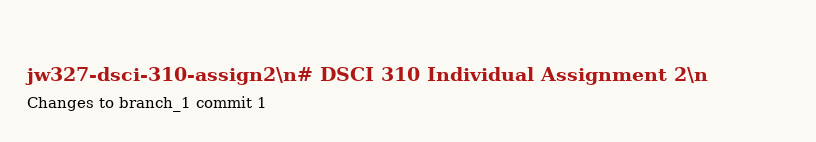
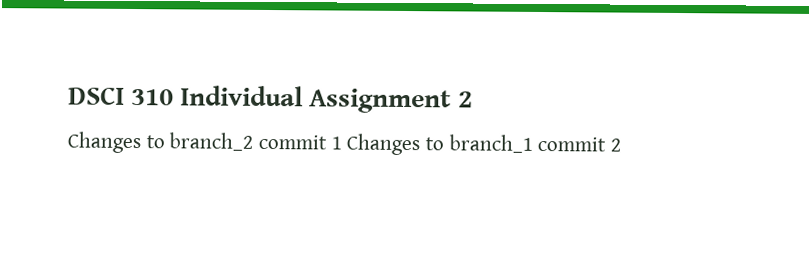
[25,67,313,85] jw327-dsci-310-assign2\n# -> (68, 95) none
[674,67,708,83] [27,97,114,111] 2\n // Changes to -> [457,91,473,108] [67,131,445,156] 2 // Changes to branch_2 commit 1 Changes to
[257,97,267,108] 1 -> [610,138,622,152] 2

